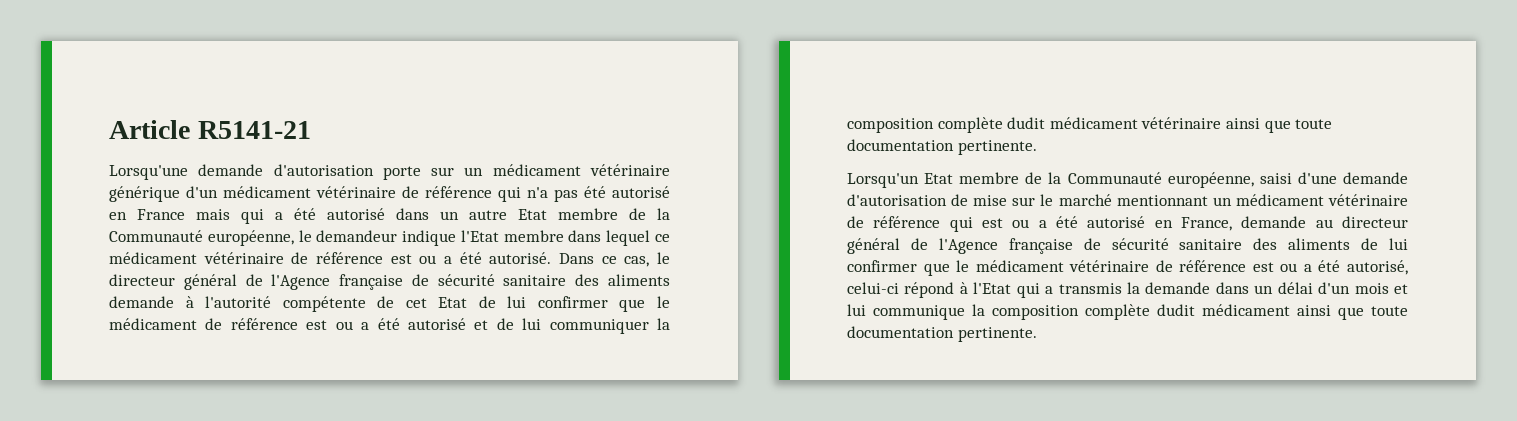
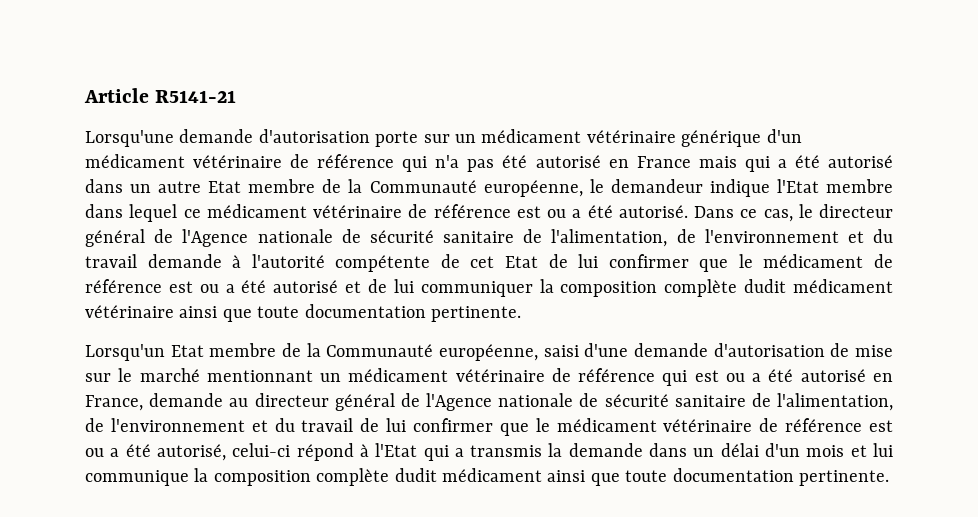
[339,274,670,290] française de sécurité sanitaire des aliments -> [257,229,893,247] [85,254,137,268] nationale de sécurité sanitaire de l'alimentation, de l'environnement et du travail
[1008,238,1351,254] française de sécurité sanitaire des aliments -> [498,393,893,411] [85,418,354,432] nationale de sécurité sanitaire de l'alimentation, de l'environnement et du travail

